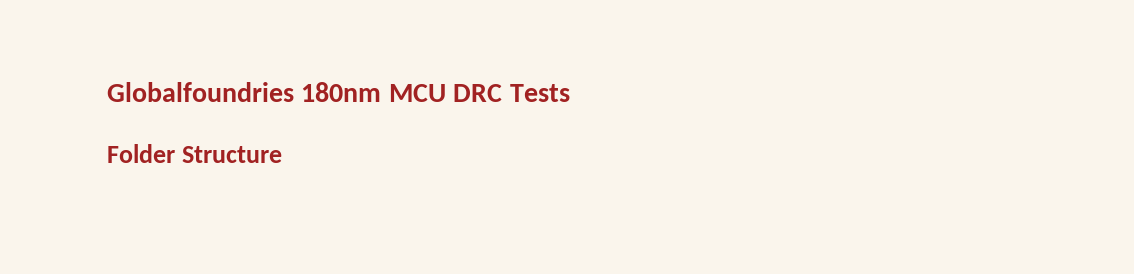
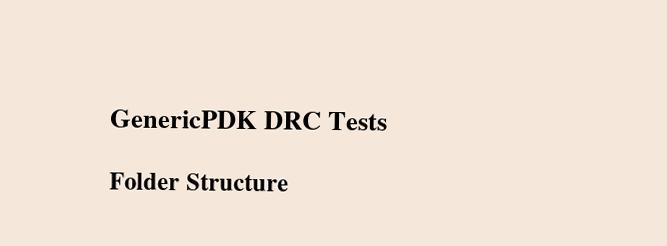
[107,82,446,102] Globalfoundries 180nm MCU -> [109,109,258,130] GenericPDK

